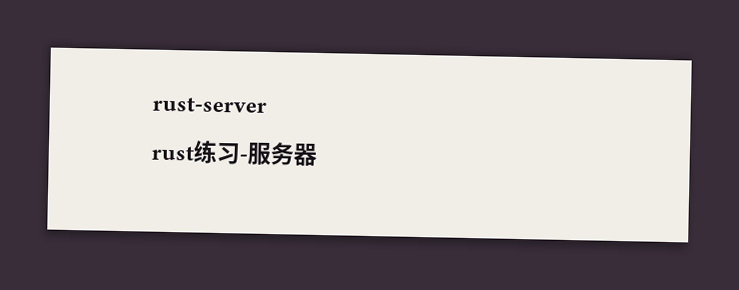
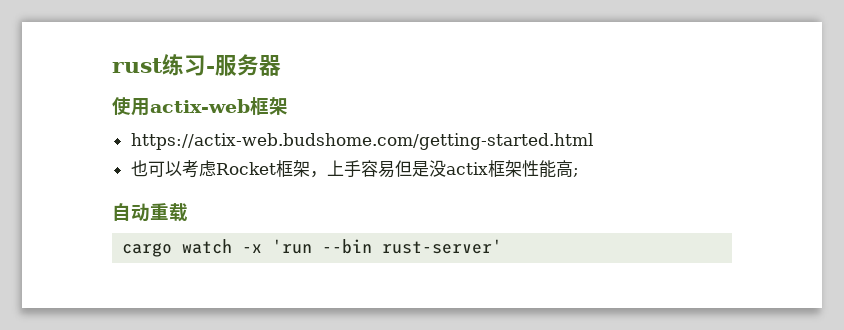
[152,96,267,113] rust-server // -> (112, 65) none
(318, 154) none -> [112,97,288,116] [130,133,593,150] [130,160,579,178] [112,203,188,222] [122,239,503,257] // 使用actix-web框架 // https://actix-web.budshome.com/getting-started.html // 也可以考虑Rocket框架，上手容易但是没actix框架性能高; // 自动重载 // cargo watch -x 'run --bin rust-server'

